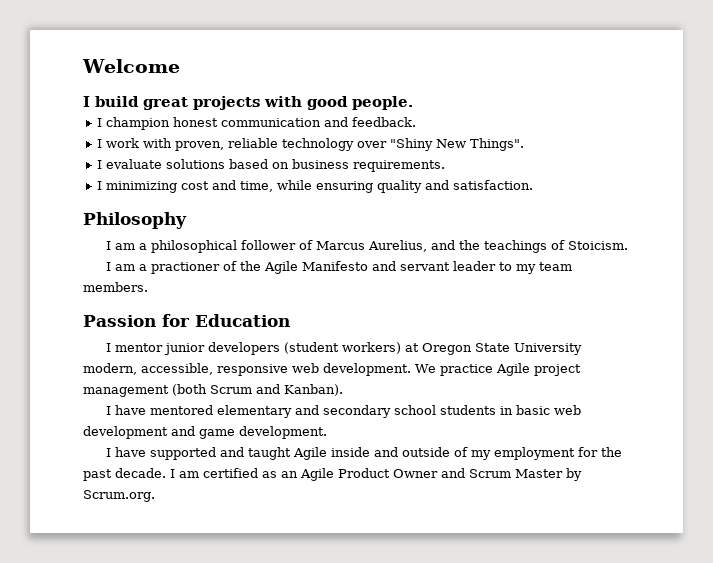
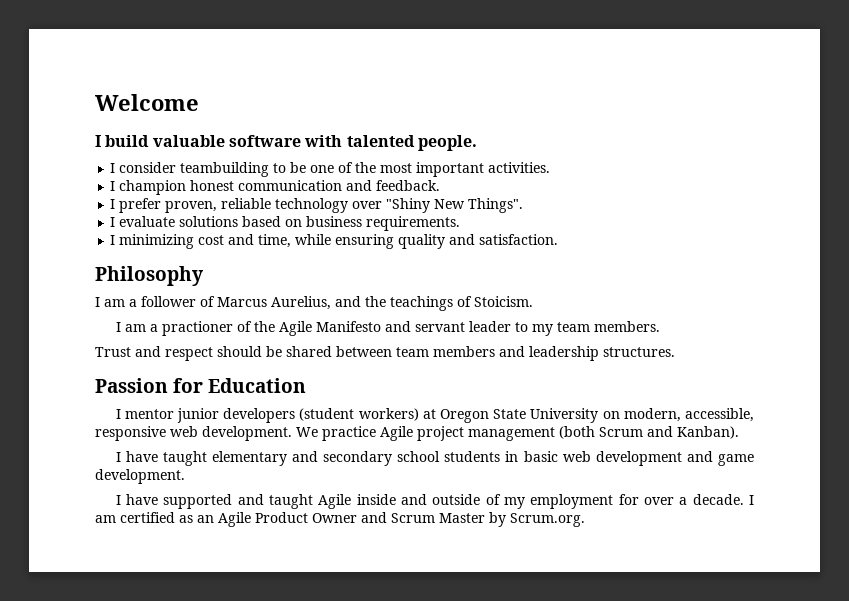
[143,96,413,110] great projects with good people. -> [152,135,477,151] [110,162,551,177] valuable software with talented people. // I consider teambuilding to be one of the most important activities.
[106,138,173,148] work with -> [119,198,162,213] prefer
[151,240,238,253] philosophical -> (137, 303) none
(148, 287) none -> [95,346,675,361] // Trust and respect should be shared between team members and leadership structures.
(583, 349) none -> [602,411,620,419] on
[150,405,214,415] mentored -> [162,451,207,466] taught
[601,447,623,457] [83,469,112,481] the past -> [644,497,688,505] over a

